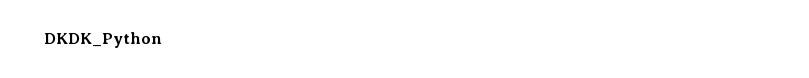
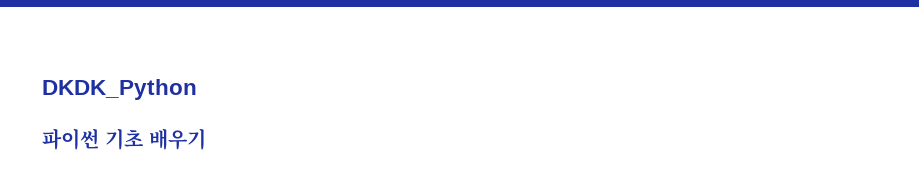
(162, 40) none -> [42,128,206,150] // 파이썬 기초 배우기

